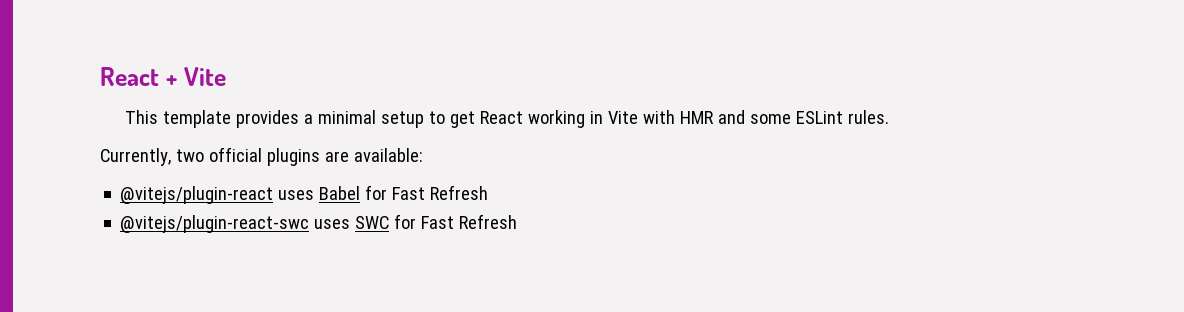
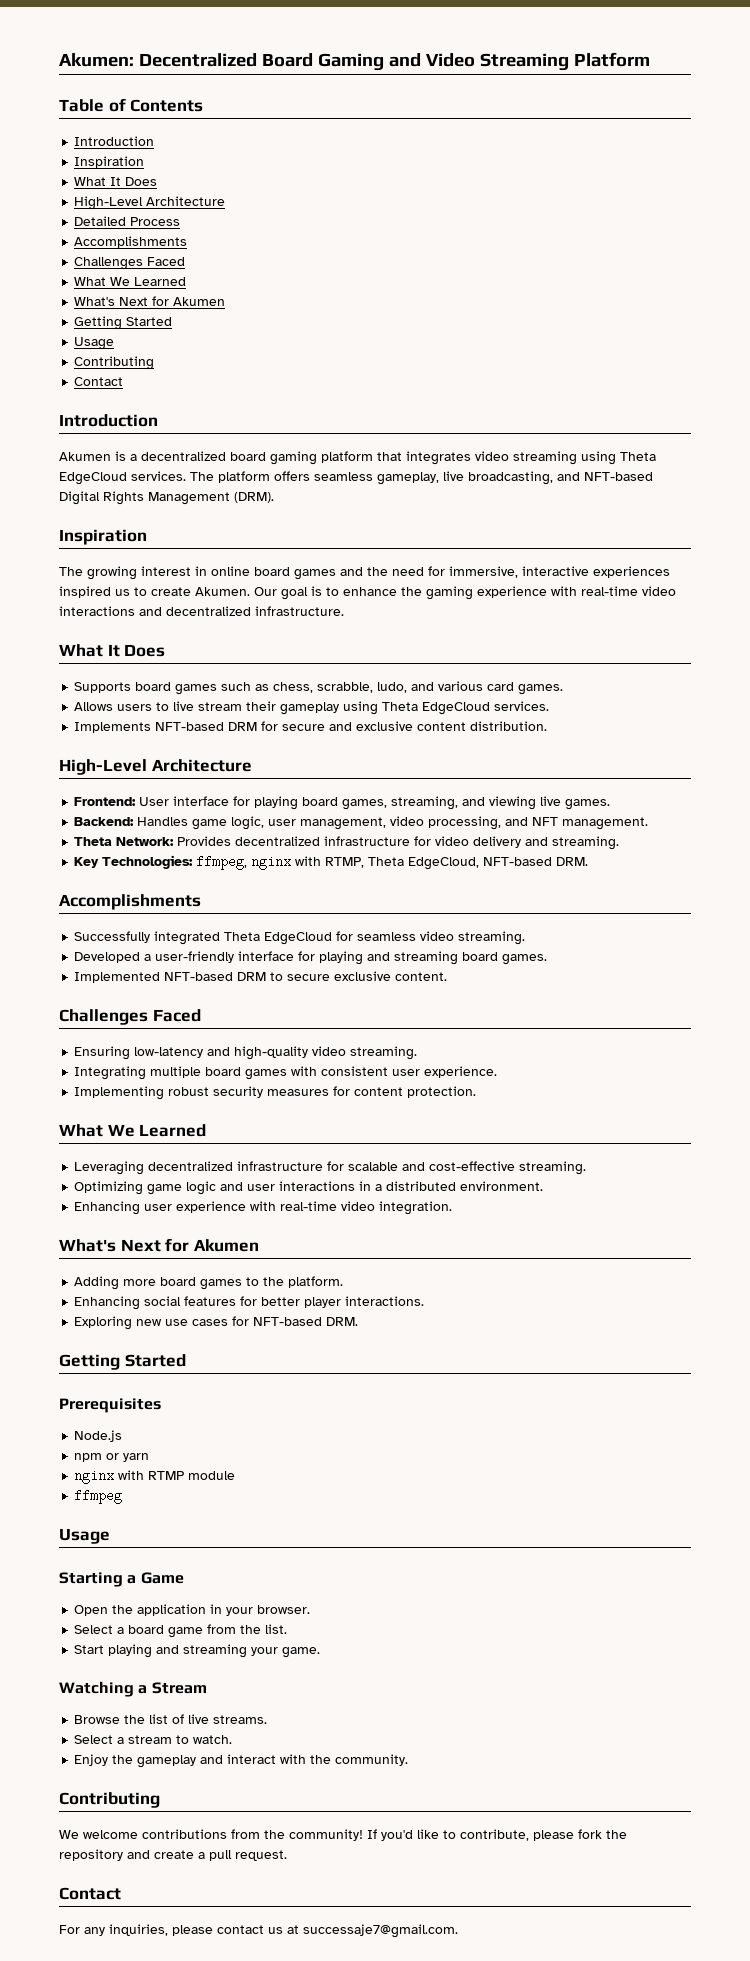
[100,67,226,86] [125,110,890,128] [100,147,423,166] [120,185,489,204] [120,214,518,233] React + Vite // This template provides a minimal setup to get React working in Vite with HMR and some ESLint rules. // Currently, two official plugins are available: // @vitejs/plugin-react uses Babel for Fast Refresh // @vitejs/plugin-react-swc uses SWC for Fast Refresh -> [59,52,650,71] [59,98,204,112] [74,136,155,146] [74,156,145,168] [74,177,158,186] [74,196,226,210] [74,216,181,226] [74,236,188,248] [74,257,186,270] [74,277,187,286] [74,296,226,306] [74,316,173,330] [74,337,115,350] [74,356,155,370] [74,377,124,386] [59,414,158,427] [59,451,656,465] [59,471,653,485] [59,491,274,505] [59,529,147,545] [59,566,670,580] [59,586,676,600] [59,606,344,616] [59,644,166,657] [74,681,564,695] [74,701,550,715] [74,721,548,733] [59,759,252,775] [74,796,611,810] [74,816,649,830] [74,836,620,850] [74,855,589,870] [59,894,201,910] [74,931,526,945] [74,951,548,965] [74,971,448,983] [59,1009,201,1025] [74,1046,418,1060] [74,1066,498,1080] [74,1086,477,1100] [59,1124,207,1137] [74,1161,587,1175] [74,1181,544,1195] [74,1201,453,1215] [59,1238,259,1252] [74,1276,344,1290] [74,1296,425,1310] [74,1316,359,1330] [59,1354,186,1370] [59,1398,161,1413] [74,1430,123,1442] [74,1453,150,1462] [74,1470,236,1484] [74,1489,123,1504] [59,1528,110,1544] [59,1572,184,1587] [74,1604,311,1616] [74,1624,288,1638] [74,1644,321,1658] [59,1681,207,1697] [74,1714,268,1724] [74,1735,233,1744] [74,1754,409,1768] [59,1792,160,1808] [59,1829,627,1841] [59,1849,287,1861] [59,1887,121,1900] [59,1924,458,1938] Akumen: Decentralized Board Gaming and Video Streaming Platform // Table of Contents // Introduction // Inspiration // What It Does // High-Level Architecture // Detailed Process // Accomplishments // Challenges Faced // What We Learned // What's Next for Akumen // Getting Started // Usage // Contributing // Contact // Introduction // Akumen is a decentralized board gaming platform that integrates video streaming using Theta EdgeCloud services. The platform offers seamless gameplay, live broadcasting, and NFT-based Digital Rights Management (DRM). // Inspiration // The growing interest in online board games and the need for immersive, interactive experiences inspired us to create Akumen. Our goal is to enhance the gaming experience with real-time video interactions and decentralized infrastructure. // What It Does // Supports board games such as chess, scrabble, ludo, and various card games. // Allows users to live stream their gameplay using Theta EdgeCloud services. // Implements NFT-based DRM for secure and exclusive content distribution. // High-Level Architecture // Frontend: User interface for playing board games, streaming, and viewing live games. // Backend: Handles game logic, user management, video processing, and NFT management. // Theta Network: Provides decentralized infrastructure for video delivery and streaming. // Key Technologies: ffmpeg, nginx with RTMP, Theta EdgeCloud, NFT-based DRM. // Accomplishments // Successfully integrated Theta EdgeCloud for seamless video streaming. // Developed a user-friendly interface for playing and streaming board games. // Implemented NFT-based DRM to secure exclusive content. // Challenges Faced // Ensuring low-latency and high-quality video streaming. // Integrating multiple board games with consistent user experience. // Implementing robust security measures for content protection. // What We Learned // Leveraging decentralized infrastructure for scalable and cost-effective streaming. // Optimizing game logic and user interactions in a distributed environment. // Enhancing user experience with real-time video integration. // What's Next for Akumen // Adding more board games to the platform. // Enhancing social features for better player interactions. // Exploring new use cases for NFT-based DRM. // Getting Started // Prerequisites // Node.js // npm or yarn // nginx with RTMP module // ffmpeg // Usage // Starting a Game // Open the application in your browser. // Select a board game from the list. // Start playing and streaming your game. // Watching a Stream // Browse the list of live streams. // Select a stream to watch. // Enjoy the gameplay and interact with the community. // Contributing // We welcome contributions from the community! If you'd like to contribute, please fork the repository and create a pull request. // Contact // For any inquiries, please contact us at successaje7@gmail.com.

